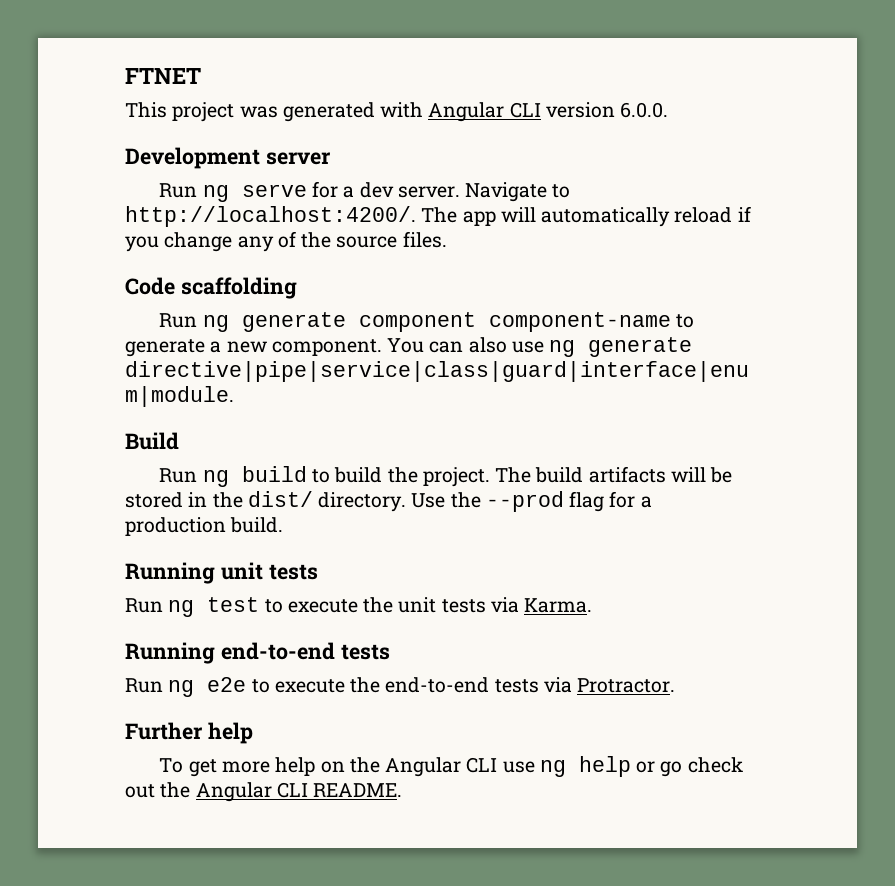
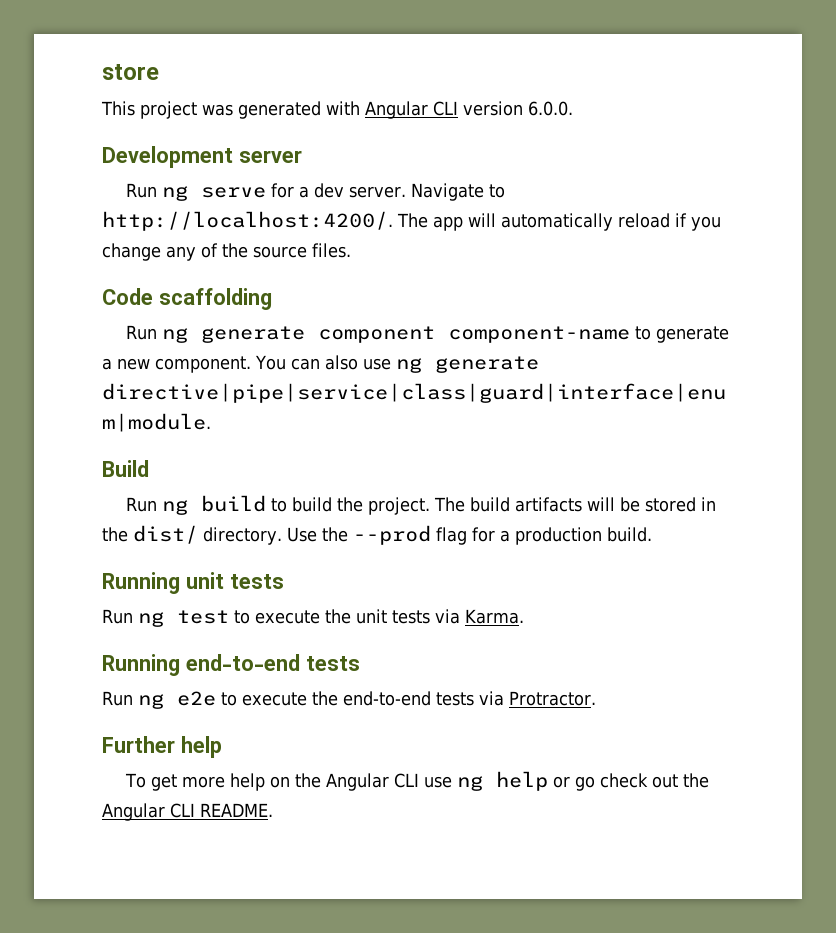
[125,68,201,84] FTNET -> [102,64,159,80] store

